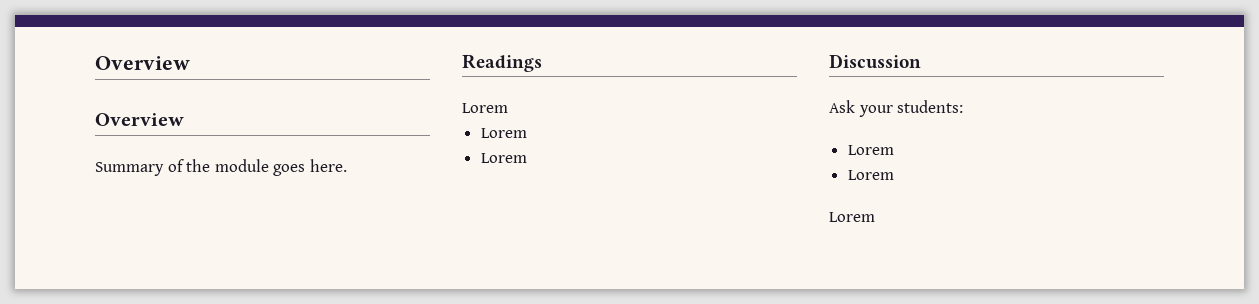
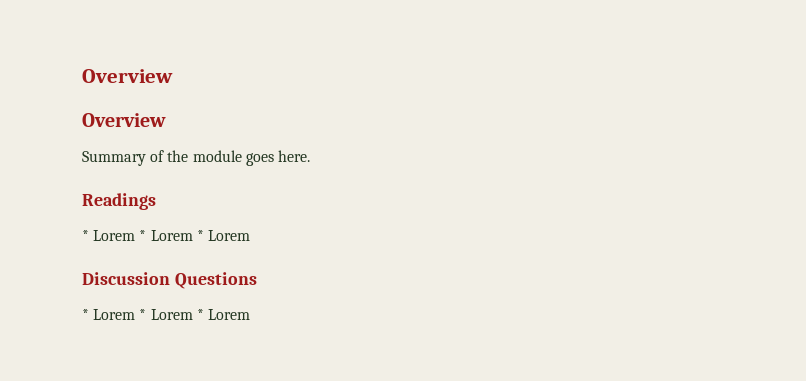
[462,103,508,113] [480,128,527,138] Lorem // Lorem // -> [82,230,204,241] * Lorem * Lorem *
[829,100,964,117] [847,145,894,155] [847,170,894,180] // Ask your students: // Lorem // Lorem // -> [174,272,257,289] [82,309,204,320] Questions // * Lorem * Lorem *

